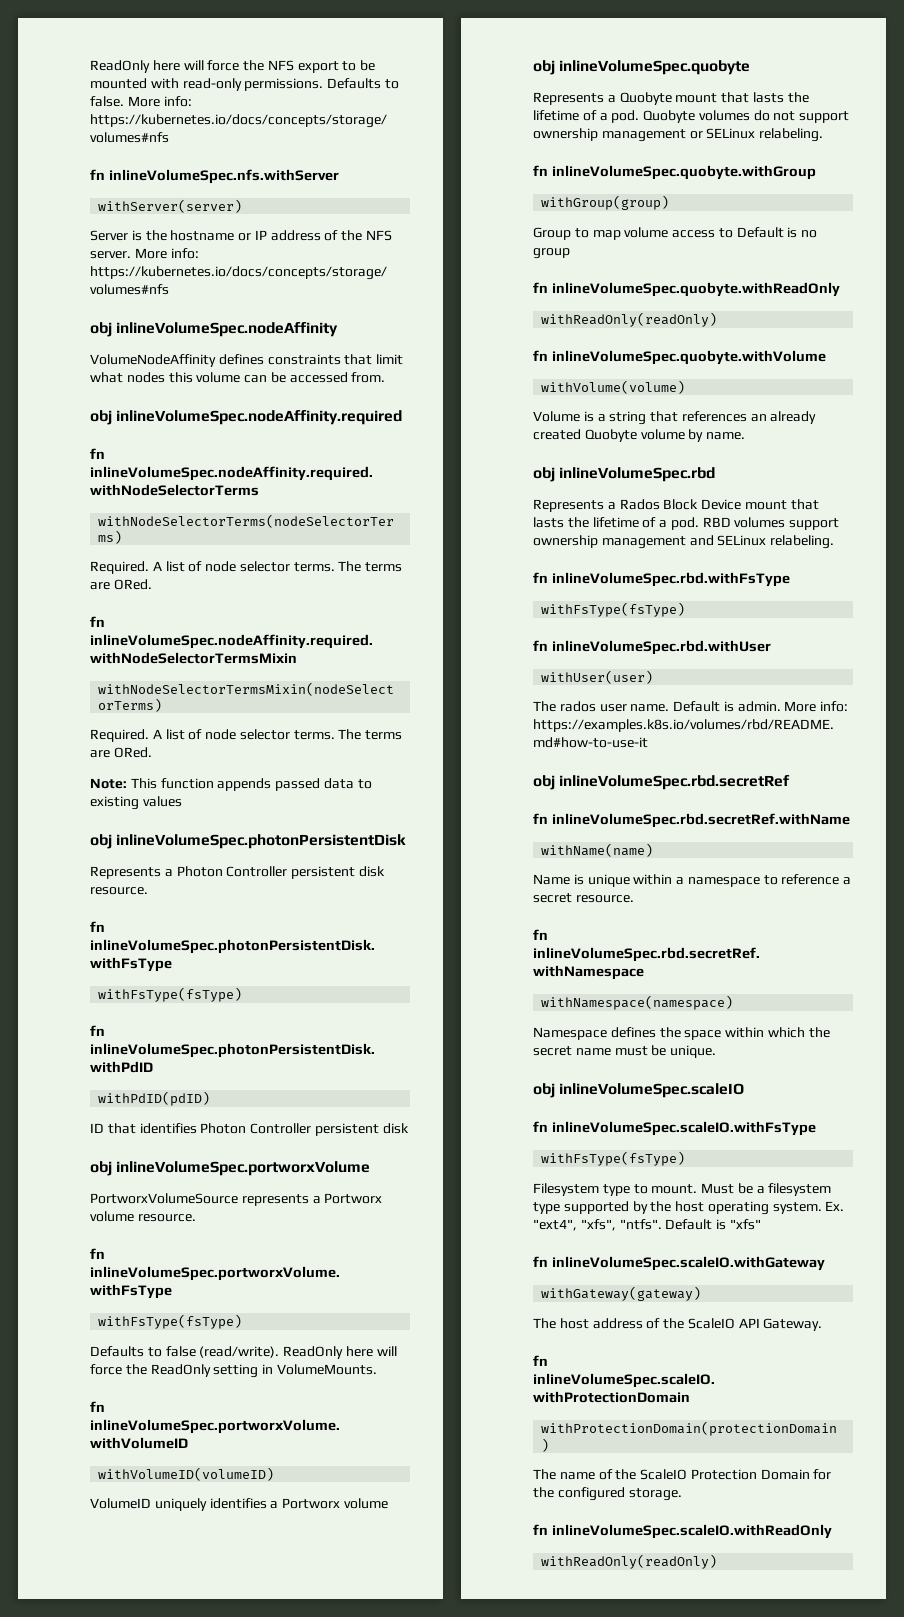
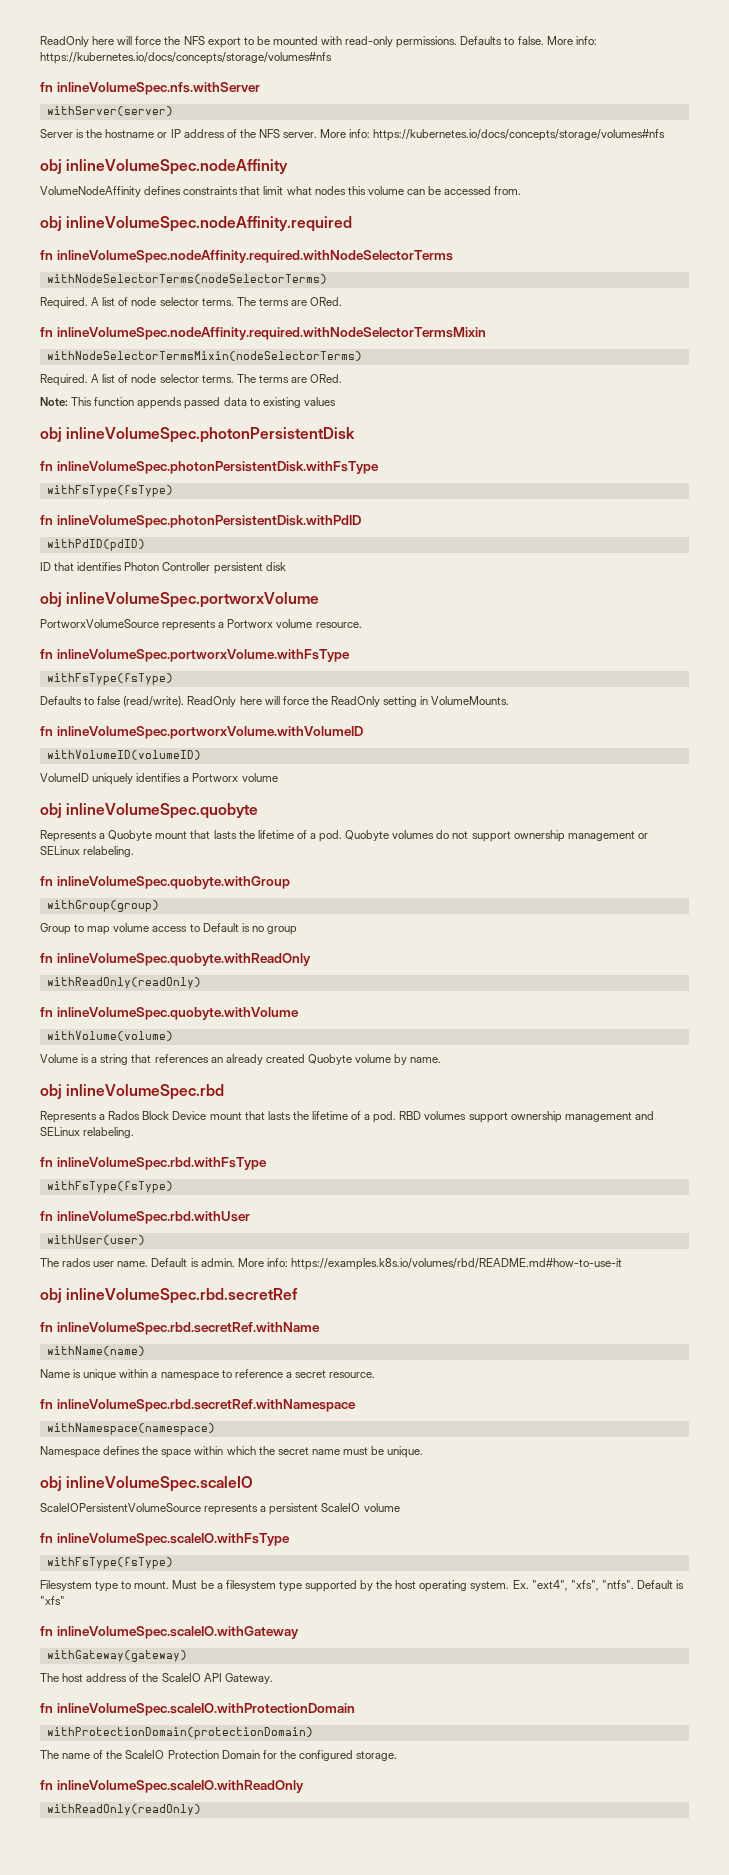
[90,866,385,879] [90,887,148,895] // Represents a Photon Controller persistent disk resource. -> (356, 435) none
(745, 1090) none -> [40,1503,400,1515] // ScaleIOPersistentVolumeSource represents a persistent ScaleIO volume

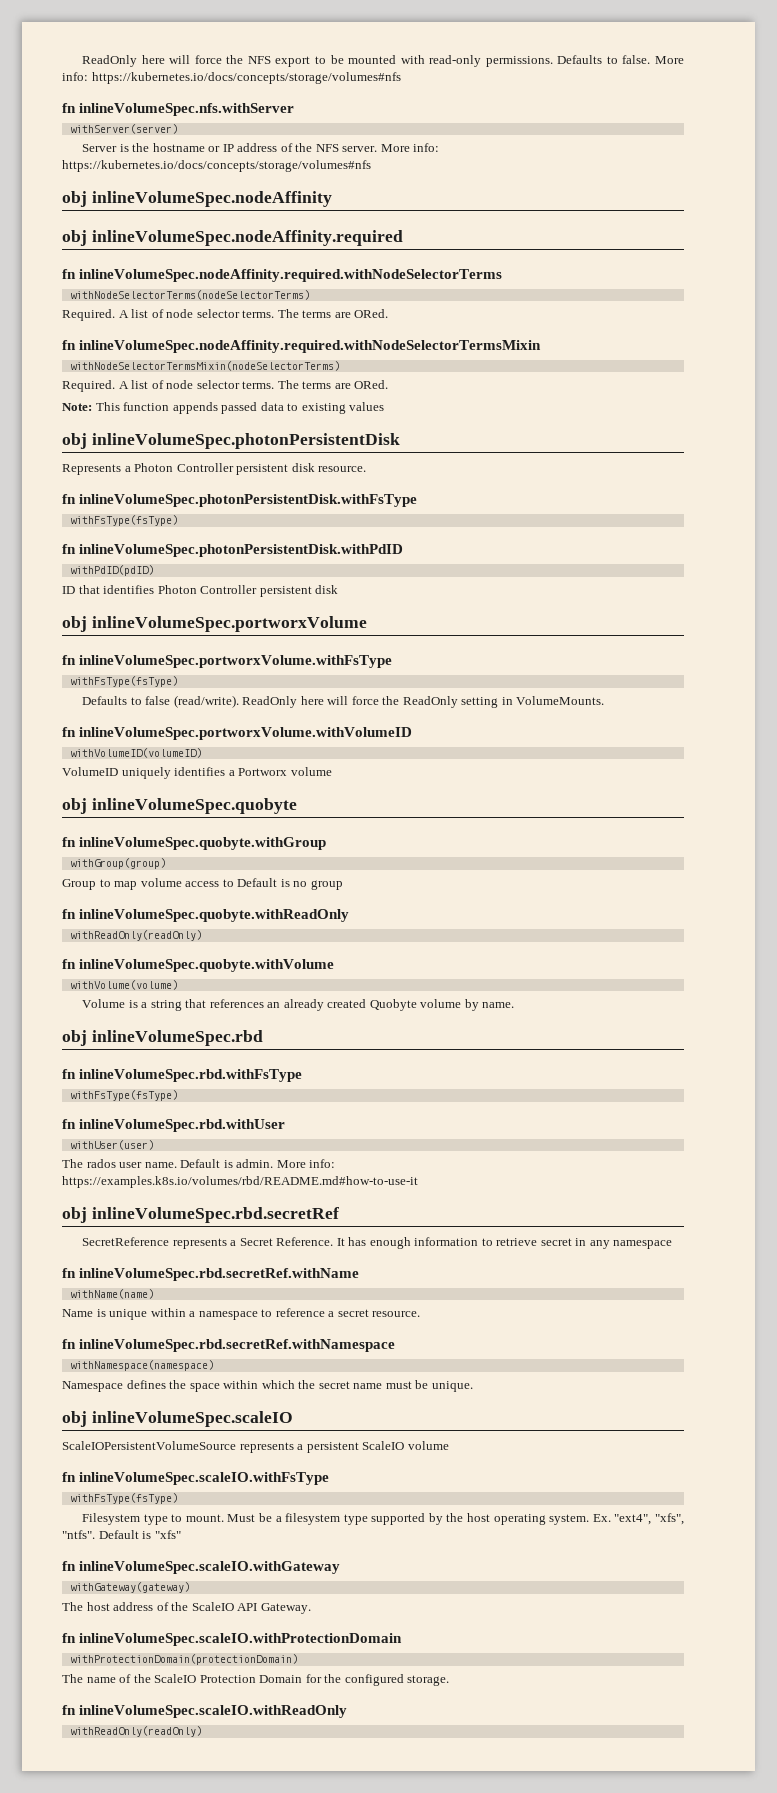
[40,186,522,197] // VolumeNodeAffinity defines constraints that limit what nodes this volume can be accessed from. -> (332, 199) none
(356, 435) none -> [62,463,367,475] // Represents a Photon Controller persistent disk resource.
[40,619,362,631] // PortworxVolumeSource represents a Portworx volume resource. -> (367, 624) none
[40,830,648,842] [40,846,135,857] // Represents a Quobyte mount that lasts the lifetime of a pod. Quobyte volumes do not support ownership management or SELinux relabeling. -> (297, 806) none
[40,1111,654,1123] [40,1127,135,1138] // Represents a Rados Block Device mount that lasts the lifetime of a pod. RBD volumes support ownership management and SELinux relabeling. -> (263, 1038) none
(299, 1296) none -> [82,1237,673,1249] // SecretReference represents a Secret Reference. It has enough information to retrieve secret in any namespace

